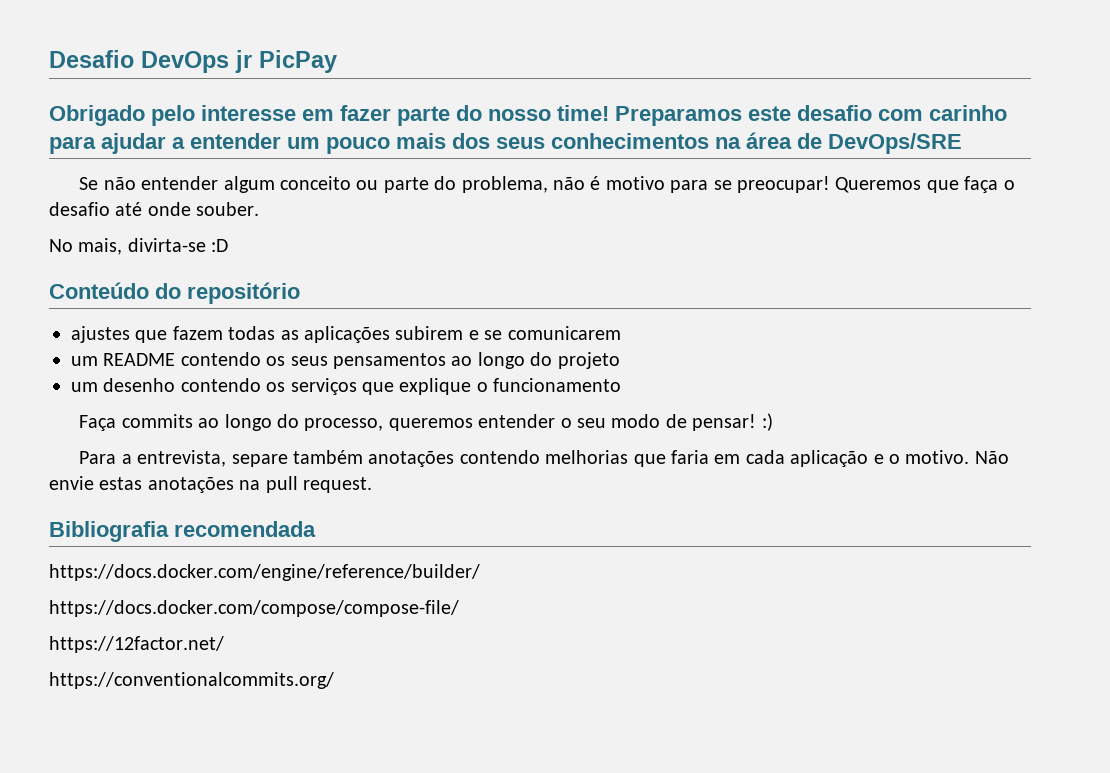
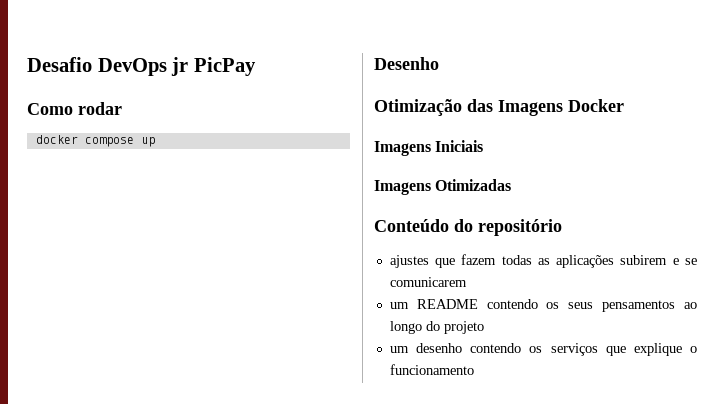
[49,105,1007,126] [49,132,962,154] [79,176,1015,193] [49,202,260,216] [49,238,229,255] Obrigado pelo interesse em fazer parte do nosso time! Preparamos este desafio com carinho para ajudar a entender um pouco mais dos seus conhecimentos na área de DevOps/SRE // Se não entender algum conceito ou parte do problema, não é motivo para se preocupar! Queremos que faça o desafio até onde souber. // No mais, divirta-se :D -> [27,102,122,115] [35,135,155,147] [374,57,439,70] [374,99,624,116] [374,140,484,156] [374,179,512,195] Como rodar // docker compose up // Desenho // Otimização das Imagens Docker // Imagens Iniciais // Imagens Otimizadas
[79,413,773,431] [79,450,1009,467] [49,476,372,493] [49,521,316,542] [49,564,480,581] [49,600,459,617] [49,636,224,653] [49,672,334,689] // Faça commits ao longo do processo, queremos entender o seu modo de pensar! :) // Para a entrevista, separe também anotações contendo melhorias que faria em cada aplicação e o motivo. Não envie estas anotações na pull request. // Bibliografia recomendada // https://docs.docker.com/engine/reference/builder/ // https://docs.docker.com/compose/compose-file/ // https://12factor.net/ // https://conventionalcommits.org/ -> (474, 369) none

